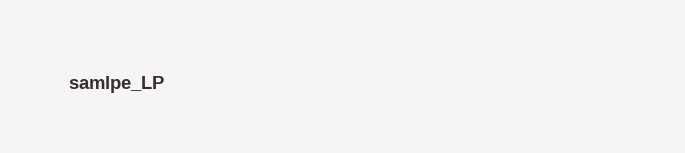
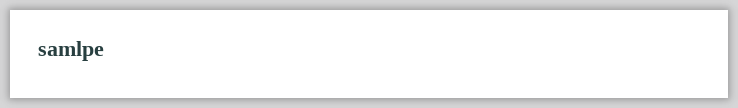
[69,76,164,93] samlpe_LP -> [38,41,104,61] samlpe

